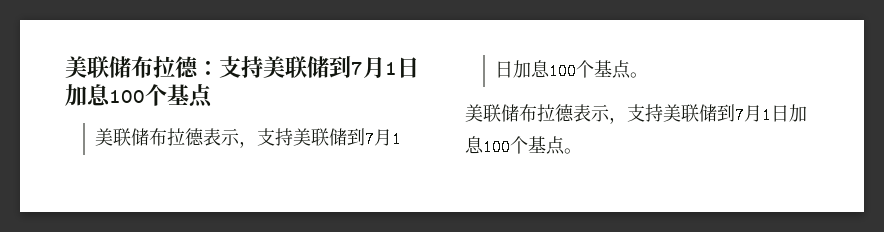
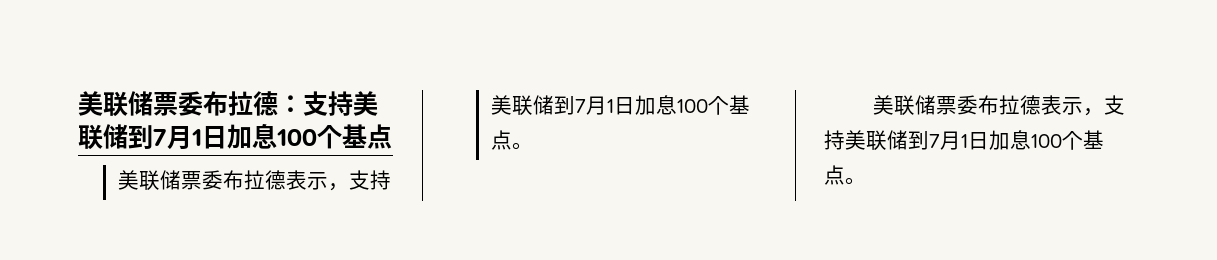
[65,56,131,78] 美联储 -> [78,91,203,117] 美联储票委
(150, 137) none -> [180,170,223,190] 票委
(519, 113) none -> [935,95,978,115] 票委

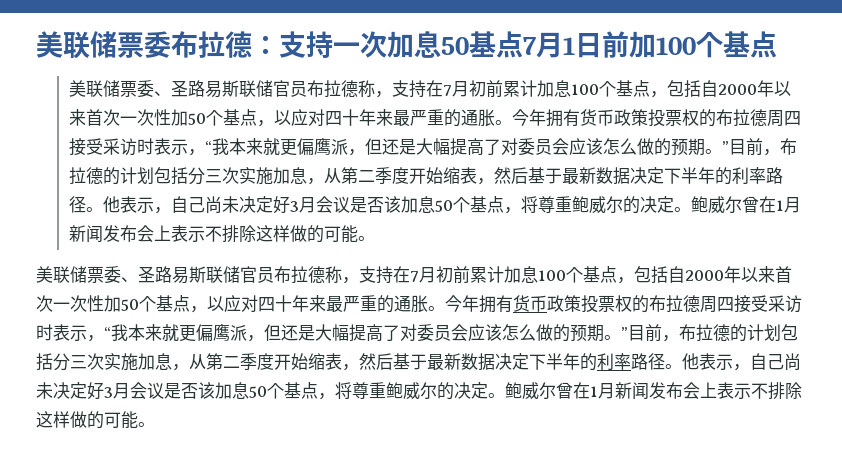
[353,91,378,116] [78,123,277,150] 美联储到7月1日加息 -> [333,31,656,58] 一次加息50基点7月1日前加
[222,170,391,191] [490,95,750,116] [490,130,533,150] [872,95,1125,116] [824,130,1104,151] [824,165,845,185] 布拉德表示，支持美联储到7月1日加息100个基点。 // 美联储票委布拉德表示，支持美联储到7月1日加息100个基点 -> [153,80,791,98] [68,109,801,127] [68,138,797,156] [68,167,783,185] [68,196,801,214] [68,225,375,243] [36,266,792,284] [36,295,802,313] [36,324,798,342] [36,353,801,371] [36,382,802,400] [36,411,138,429] 、圣路易斯联储官员布拉德称，支持在7月初前累计加息100个基点，包括自2000年以来首次一次性加50个基点，以应对四十年来最严重的通胀。今年拥有货币政策投票权的布拉德周四接受采访时表示，“我本来就更偏鹰派，但还是大幅提高了对委员会应该怎么做的预期。”目前，布拉德的计划包括分三次实施加息，从第二季度开始缩表，然后基于最新数据决定下半年的利率路径。他表示，自己尚未决定好3月会议是否该加息50个基点，将尊重鲍威尔的决定。鲍威尔曾在1月新闻发布会上表示不排除这样做的可能。 // 美联储票委、圣路易斯联储官员布拉德称，支持在7月初前累计加息100个基点，包括自2000年以来首次一次性加50个基点，以应对四十年来最严重的通胀。今年拥有货币政策投票权的布拉德周四接受采访时表示，“我本来就更偏鹰派，但还是大幅提高了对委员会应该怎么做的预期。”目前，布拉德的计划包括分三次实施加息，从第二季度开始缩表，然后基于最新数据决定下半年的利率路径。他表示，自己尚未决定好3月会议是否该加息50个基点，将尊重鲍威尔的决定。鲍威尔曾在1月新闻发布会上表示不排除这样做的可能

